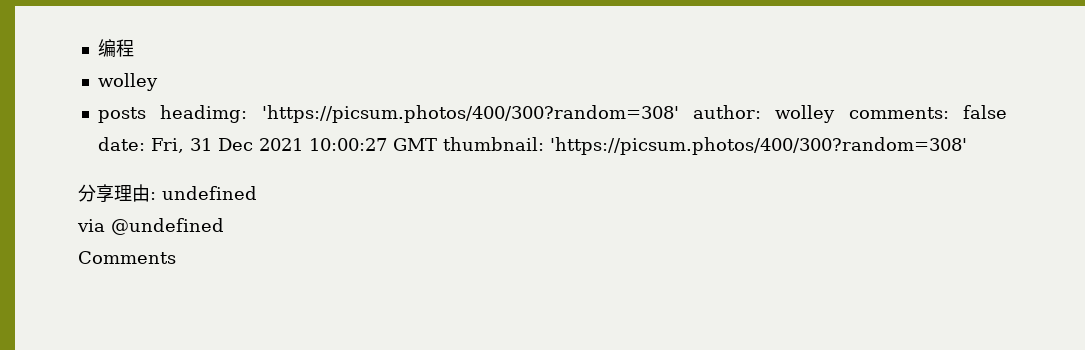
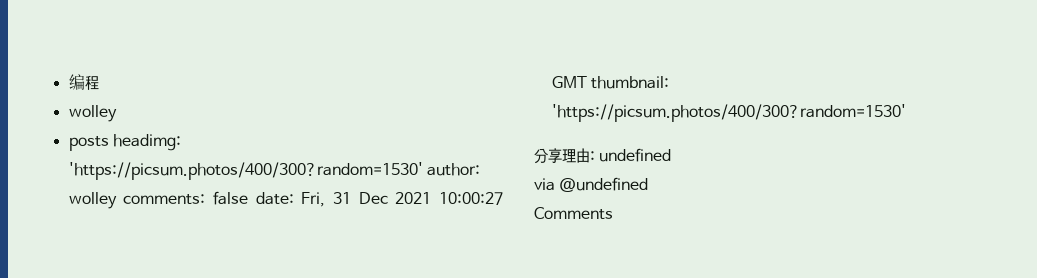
[261,105,679,123] 'https://picsum.photos/400/300?random=308' -> [68,162,423,180] 'https://picsum.photos/400/300?random=1530'
[549,137,967,155] 'https://picsum.photos/400/300?random=308' -> [551,104,906,122] 'https://picsum.photos/400/300?random=1530'

